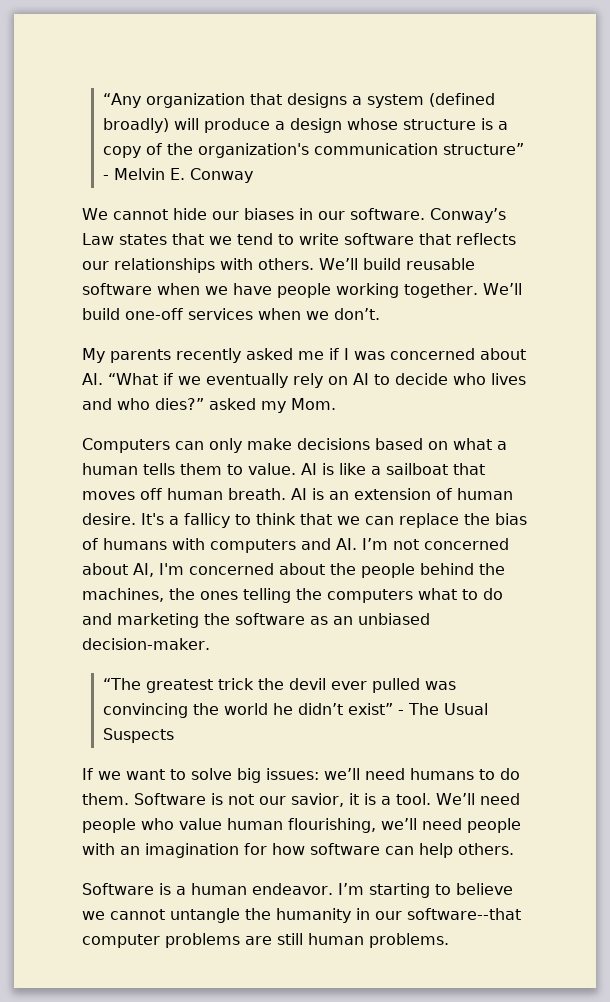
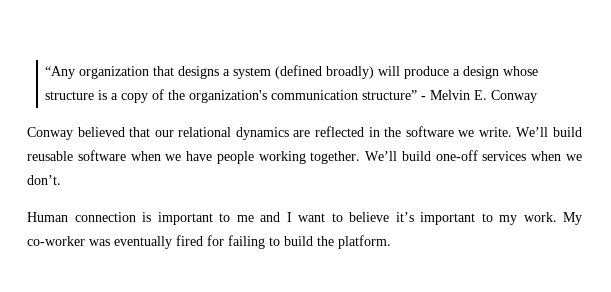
[82,208,506,223] [82,233,516,245] [82,258,314,273] We cannot hide our biases in our software. Conway’s Law states that we tend to write software that reflects our relationships with others. -> [27,126,512,140] Conway believed that our relational dynamics are reflected in the software we write.
[82,348,526,363] [82,373,526,388] [82,398,336,413] [82,438,507,453] [82,463,485,475] [82,488,513,500] [82,513,527,528] [82,538,509,553] [82,563,505,578] [82,588,503,603] [82,613,430,628] [82,638,210,650] [102,678,456,693] [102,703,488,718] [102,728,174,743] [82,768,520,783] [82,793,520,807] [82,818,521,833] [82,843,514,858] [82,883,513,898] [82,908,521,923] [82,933,449,948] My parents recently asked me if I was concerned about AI. “What if we eventually rely on AI to decide who lives and who dies?” asked my Mom. // Computers can only make decisions based on what a human tells them to value. AI is like a sailboat that moves off human breath. AI is an extension of human desire. It's a fallicy to think that we can replace the bias of humans with computers and AI. I’m not concerned about AI, I'm concerned about the people behind the machines, the ones telling the computers what to do and marketing the software as an unbiased decision-maker. // “The greatest trick the devil ever pulled was convincing the world he didn’t exist” - The Usual Suspects // If we want to solve big issues: we’ll need humans to do them. Software is not our savior, it is a tool. We’ll need people who value human flourishing, we’ll need people with an imagination for how software can help others. // Software is a human endeavor. I’m starting to believe we cannot untangle the humanity in our software--that computer problems are still human problems. -> [27,212,582,225] [27,235,391,249] Human connection is important to me and I want to believe it’s important to my work. My co-worker was eventually fired for failing to build the platform.

